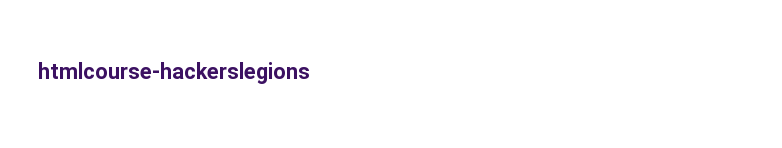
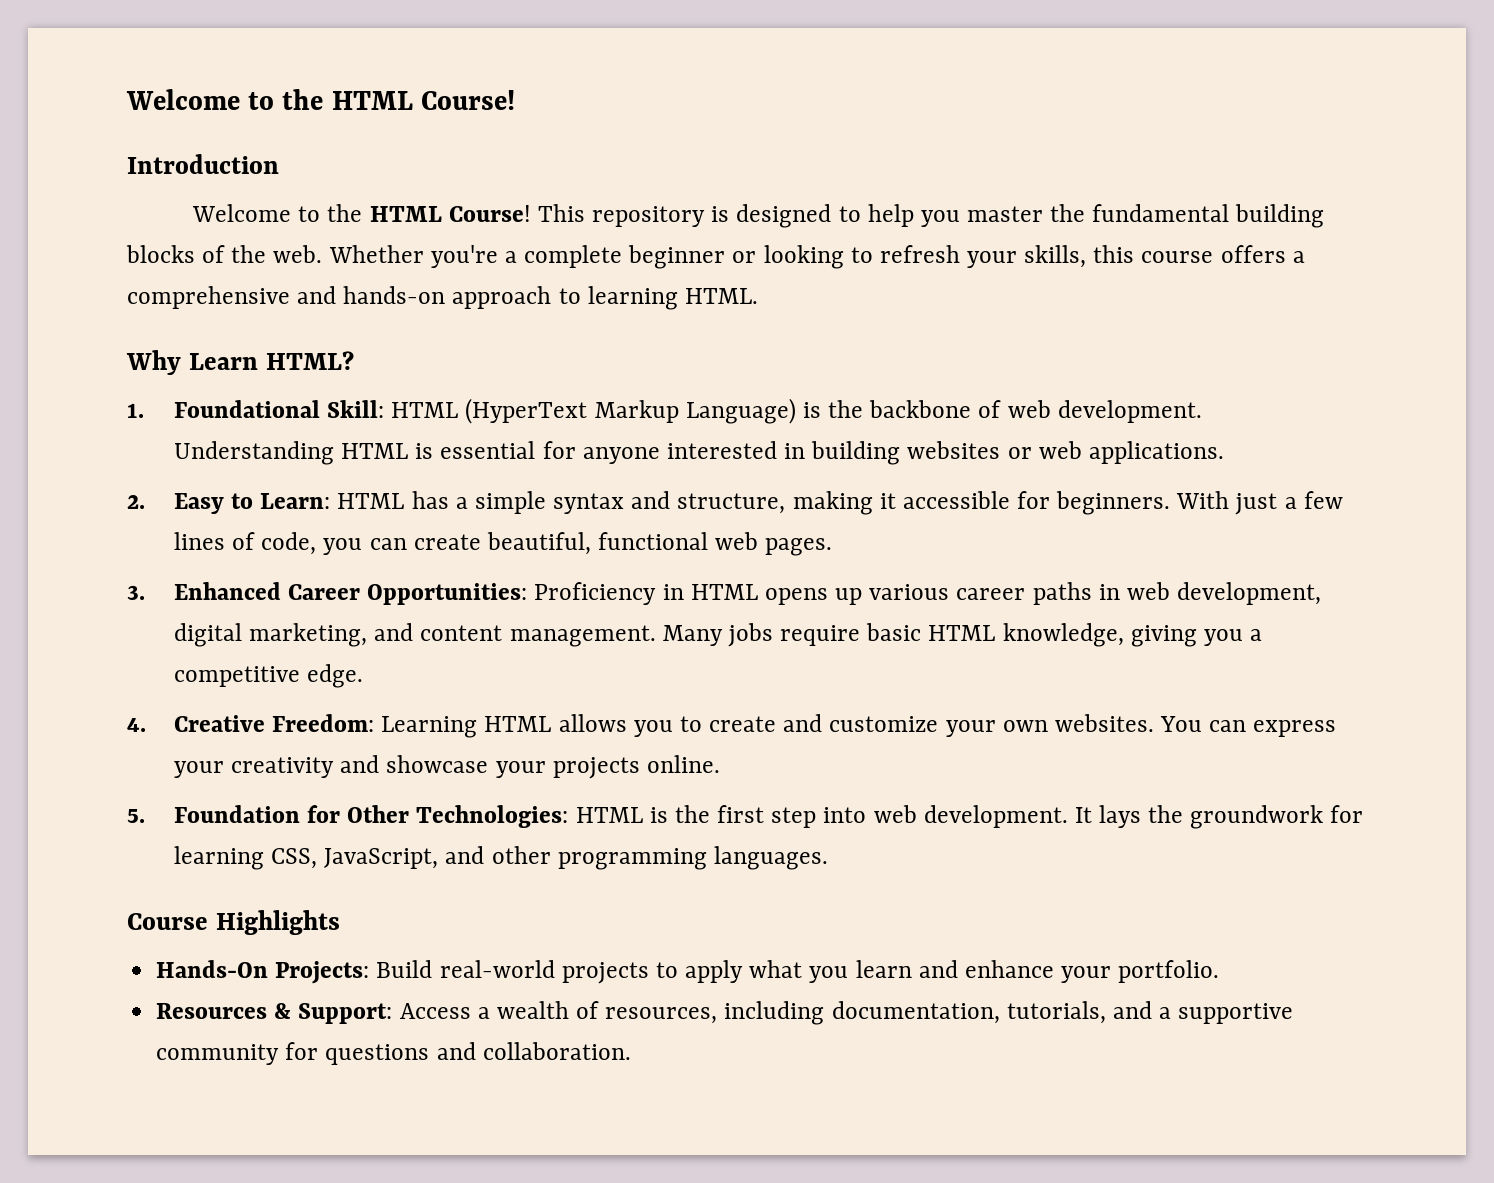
[38,62,310,84] htmlcourse-hackerslegions -> [126,89,515,110] [127,154,279,174] [192,204,1325,228] [126,245,1305,269] [127,286,758,310] [126,350,354,375] [127,398,1202,424] [174,441,1224,465] [127,491,1343,515] [174,532,833,556] [127,582,1322,605] [174,623,1263,647] [174,664,364,688] [127,714,1337,738] [174,755,720,779] [127,805,1364,829] [174,846,828,870] [127,910,340,935] [156,960,1220,984] [156,1001,1294,1025] [156,1042,631,1065] Welcome to the HTML Course! // Introduction // Welcome to the HTML Course! This repository is designed to help you master the fundamental building blocks of the web. Whether you're a complete beginner or looking to refresh your skills, this course offers a comprehensive and hands-on approach to learning HTML. // Why Learn HTML? // 1. Foundational Skill: HTML (HyperText Markup Language) is the backbone of web development. Understanding HTML is essential for anyone interested in building websites or web applications. // 2. Easy to Learn: HTML has a simple syntax and structure, making it accessible for beginners. With just a few lines of code, you can create beautiful, functional web pages. // 3. Enhanced Career Opportunities: Proficiency in HTML opens up various career paths in web development, digital marketing, and content management. Many jobs require basic HTML knowledge, giving you a competitive edge. // 4. Creative Freedom: Learning HTML allows you to create and customize your own websites. You can express your creativity and showcase your projects online. // 5. Foundation for Other Technologies: HTML is the first step into web development. It lays the groundwork for learning CSS, JavaScript, and other programming languages. // Course Highlights // Hands-On Projects: Build real-world projects to apply what you learn and enhance your portfolio. // Resources & Support: Access a wealth of resources, including documentation, tutorials, and a supportive community for questions and collaboration.

